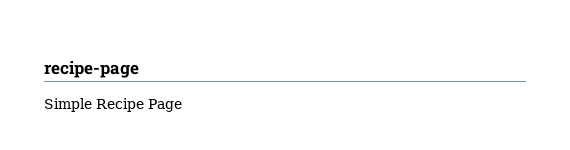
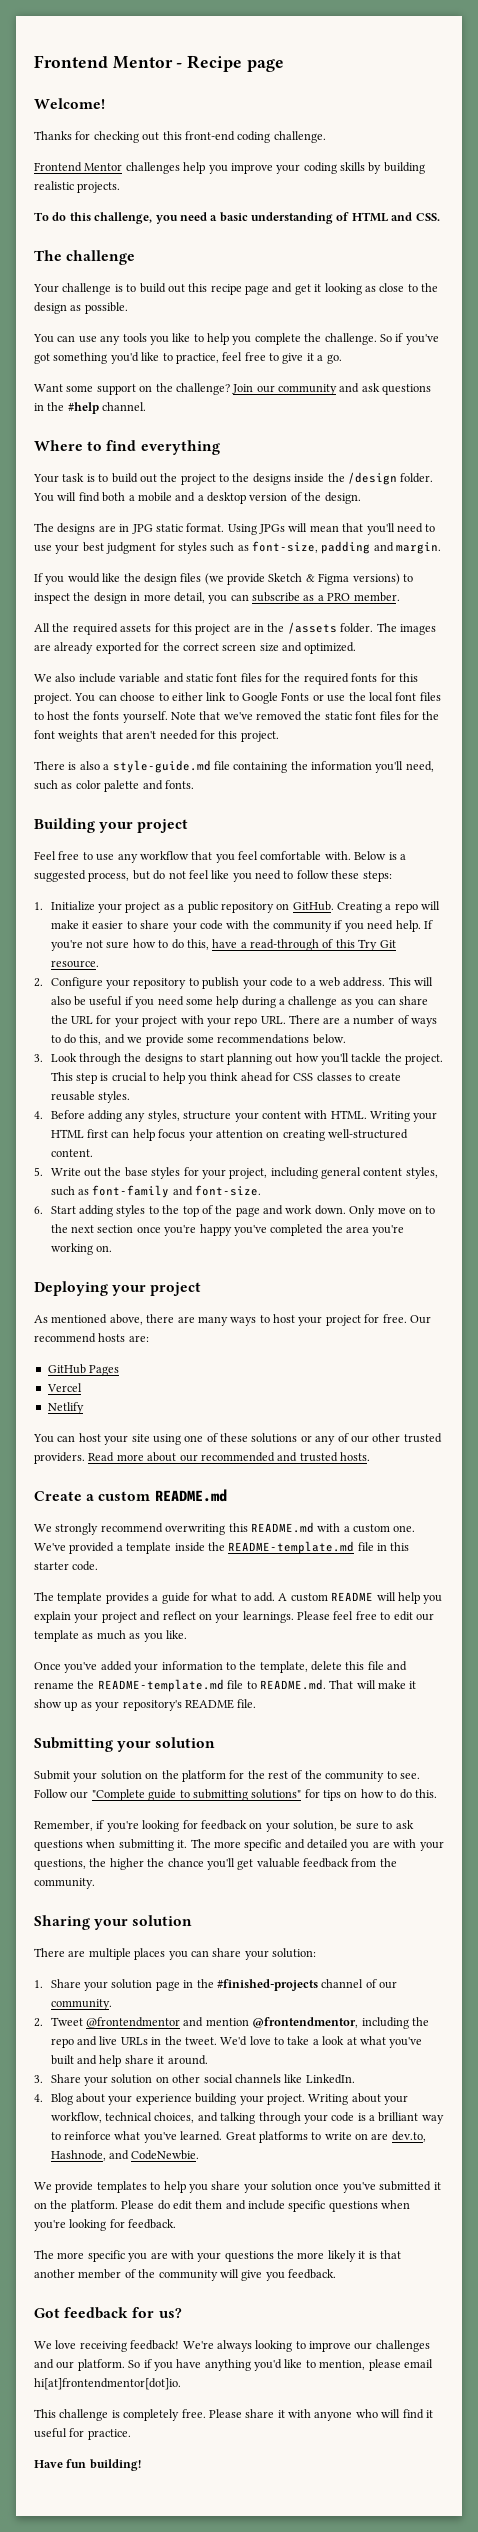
[44,61,139,78] [44,98,182,112] recipe-page // Simple Recipe Page -> [34,55,284,72] [34,98,105,109] [34,131,326,143] [34,162,425,174] [34,181,121,193] [34,212,440,224] [34,250,136,265] [33,283,438,295] [34,302,128,314] [33,333,439,345] [34,352,342,364] [34,383,432,395] [34,402,147,414] [34,440,220,455] [33,472,434,485] [33,492,361,504] [34,523,436,535] [34,541,442,554] [34,573,413,585] [34,592,400,604] [34,622,436,635] [34,642,357,654] [34,673,418,685] [34,692,441,704] [34,711,440,723] [34,730,279,742] [34,760,434,773] [34,780,194,792] [34,818,189,833] [34,851,406,863] [34,870,392,882] [34,901,441,913] [50,920,433,932] [50,939,396,951] [50,960,99,968] [34,977,434,989] [50,996,428,1008] [50,1015,437,1027] [50,1034,346,1046] [34,1053,444,1065] [50,1072,401,1084] [50,1091,131,1103] [34,1110,438,1122] [50,1129,409,1141] [50,1149,93,1157] [34,1167,438,1179] [50,1185,262,1198] [34,1205,436,1217] [50,1224,405,1236] [50,1243,113,1255] [34,1281,202,1296] [34,1314,431,1326] [34,1333,149,1343] [47,1364,120,1376] [46,1383,82,1392] [47,1402,84,1414] [33,1433,442,1445] [34,1452,370,1464] [34,1489,227,1502] [34,1522,416,1535] [34,1541,410,1554] [34,1561,99,1571] [34,1592,443,1604] [34,1611,434,1623] [34,1630,187,1642] [34,1661,408,1673] [34,1679,417,1692] [34,1699,257,1711] [34,1737,216,1752] [34,1770,420,1782] [34,1789,437,1801] [34,1820,414,1832] [34,1839,444,1851] [34,1858,397,1870] [34,1878,95,1889] [34,1915,193,1930] [34,1948,316,1960] [34,1979,398,1991] [50,1999,112,2010] [34,2017,429,2029] [50,2036,423,2048] [50,2055,208,2067] [34,2074,355,2086] [34,2093,409,2105] [50,2112,444,2124] [50,2131,426,2143] [50,2150,200,2161] [34,2181,441,2193] [34,2200,411,2212] [34,2219,177,2231] [34,2250,401,2262] [34,2269,336,2281] [34,2307,182,2319] [34,2340,430,2352] [34,2359,433,2371] [34,2378,181,2390] [34,2409,433,2421] [34,2428,131,2440] [34,2459,141,2471] Frontend Mentor - Recipe page // Welcome! // Thanks for checking out this front-end coding challenge. // Frontend Mentor challenges help you improve your coding skills by building realistic projects. // To do this challenge, you need a basic understanding of HTML and CSS. // The challenge // Your challenge is to build out this recipe page and get it looking as close to the design as possible. // You can use any tools you like to help you complete the challenge. So if you've got something you'd like to practice, feel free to give it a go. // Want some support on the challenge? Join our community and ask questions in the #help channel. // Where to find everything // Your task is to build out the project to the designs inside the /design folder. You will find both a mobile and a desktop version of the design. // The designs are in JPG static format. Using JPGs will mean that you'll need to use your best judgment for styles such as font-size, padding and margin. // If you would like the design files (we provide Sketch & Figma versions) to inspect the design in more detail, you can subscribe as a PRO member. // All the required assets for this project are in the /assets folder. The images are already exported for the correct screen size and optimized. // We also include variable and static font files for the required fonts for this project. You can choose to either link to Google Fonts or use the local font files to host the fonts yourself. Note that we've removed the static font files for the font weights that aren't needed for this project. // There is also a style-guide.md file containing the information you'll need, such as color palette and fonts. // Building your project // Feel free to use any workflow that you feel comfortable with. Below is a suggested process, but do not feel like you need to follow these steps: // 1. Initialize your project as a public repository on GitHub. Creating a repo will make it easier to share your code with the community if you need help. If you're not sure how to do this, have a read-through of this Try Git resource. // 2. Configure your repository to publish your code to a web address. This will also be useful if you need some help during a challenge as you can share the URL for your project with your repo URL. There are a number of ways to do this, and we provide some recommendations below. // 3. Look through the designs to start planning out how you'll tackle the project. This step is crucial to help you think ahead for CSS classes to create reusable styles. // 4. Before adding any styles, structure your content with HTML. Writing your HTML first can help focus your attention on creating well-structured content. // 5. Write out the base styles for your project, including general content styles, such as font-family and font-size. // 6. Start adding styles to the top of the page and work down. Only move on to the next section once you're happy you've completed the area you're working on. // Deploying your project // As mentioned above, there are many ways to host your project for free. Our recommend hosts are: // GitHub Pages // Vercel // Netlify // You can host your site using one of these solutions or any of our other trusted providers. Read more about our recommended and trusted hosts. // Create a custom README.md // We strongly recommend overwriting this README.md with a custom one. We've provided a template inside the README-template.md file in this starter code. // The template provides a guide for what to add. A custom README will help you explain your project and reflect on your learnings. Please feel free to edit our template as much as you like. // Once you've added your information to the template, delete this file and rename the README-template.md file to README.md. That will make it show up as your repository's README file. // Submitting your solution // Submit your solution on the platform for the rest of the community to see. Follow our "Complete guide to submitting solutions" for tips on how to do this. // Remember, if you're looking for feedback on your solution, be sure to ask questions when submitting it. The more specific and detailed you are with your questions, the higher the chance you'll get valuable feedback from the community. // Sharing your solution // There are multiple places you can share your solution: // 1. Share your solution page in the #finished-projects channel of our community. // 2. Tweet @frontendmentor and mention @frontendmentor, including the repo and live URLs in the tweet. We'd love to take a look at what you've built and help share it around. // 3. Share your solution on other social channels like LinkedIn. // 4. Blog about your experience building your project. Writing about your workflow, technical choices, and talking through your code is a brilliant way to reinforce what you've learned. Great platforms to write on are dev.to, Hashnode, and CodeNewbie. // We provide templates to help you share your solution once you've submitted it on the platform. Please do edit them and include specific questions when you're looking for feedback. // The more specific you are with your questions the more likely it is that another member of the community will give you feedback. // Got feedback for us? // We love receiving feedback! We're always looking to improve our challenges and our platform. So if you have anything you'd like to mention, please email hi[at]frontendmentor[dot]io. // This challenge is completely free. Please share it with anyone who will find it useful for practice. // Have fun building!

